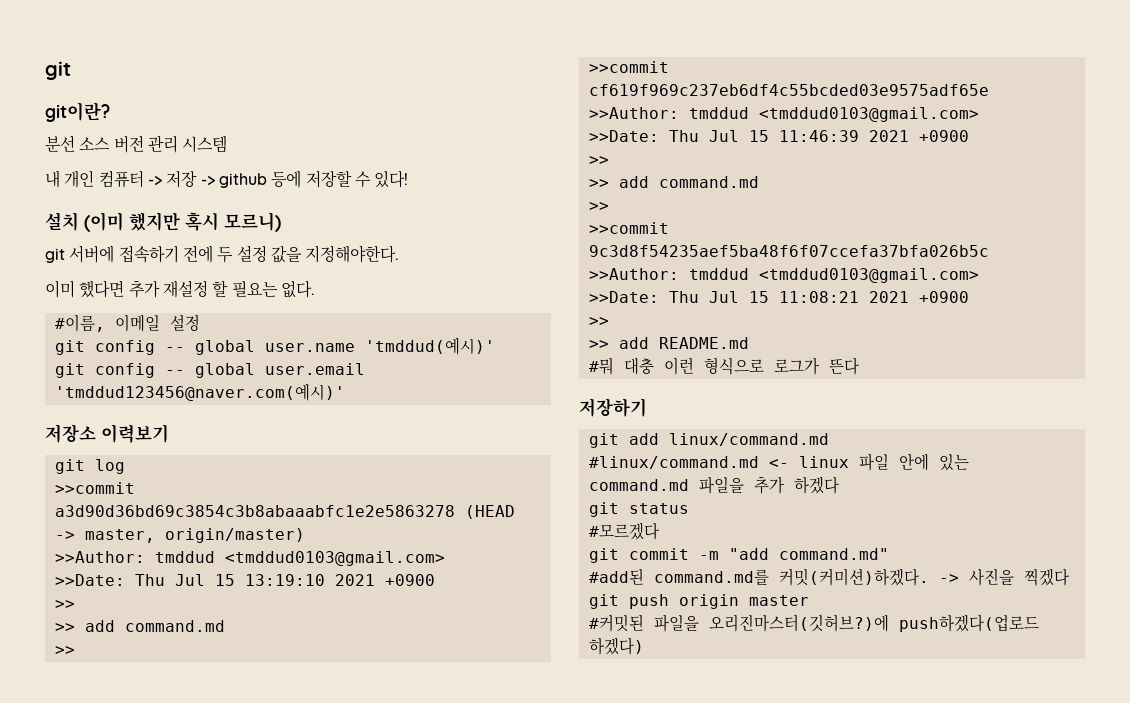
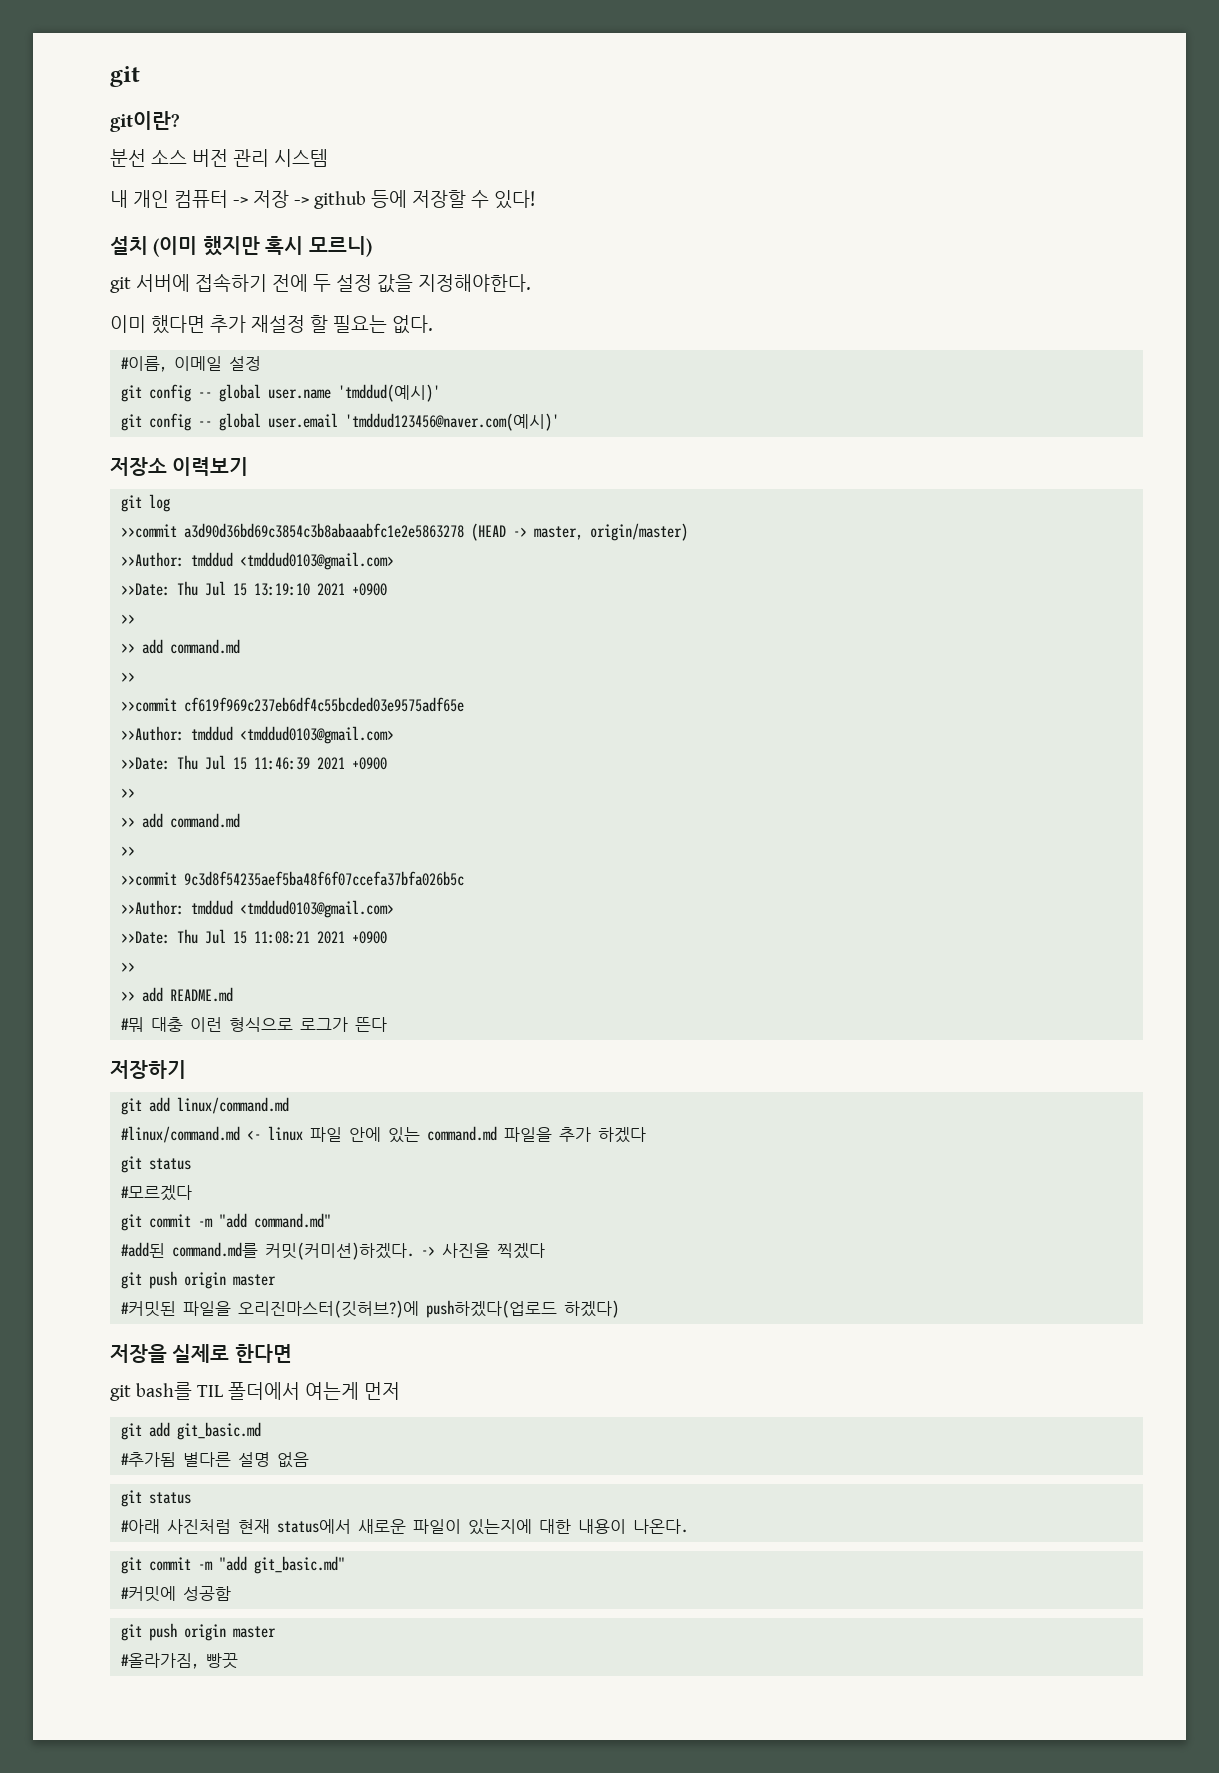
(644, 646) none -> [110,1344,292,1363] [110,1382,400,1401] [121,1422,262,1440] [121,1452,310,1468] [121,1490,192,1507] [121,1519,689,1535] [121,1556,346,1574] [121,1586,232,1602] [121,1623,277,1641] [121,1653,239,1669] // 저장을 실제로 한다면 // git bash를 TIL 폴더에서 여는게 먼저 // git add git_basic.md // #추가됨 별다른 설명 없음 // git status // #아래 사진처럼 현재 status에서 새로운 파일이 있는지에 대한 내용이 나온다. // git commit -m "add git_basic.md" // #커밋에 성공함 // git push origin master // #올라가짐, 빵끗

